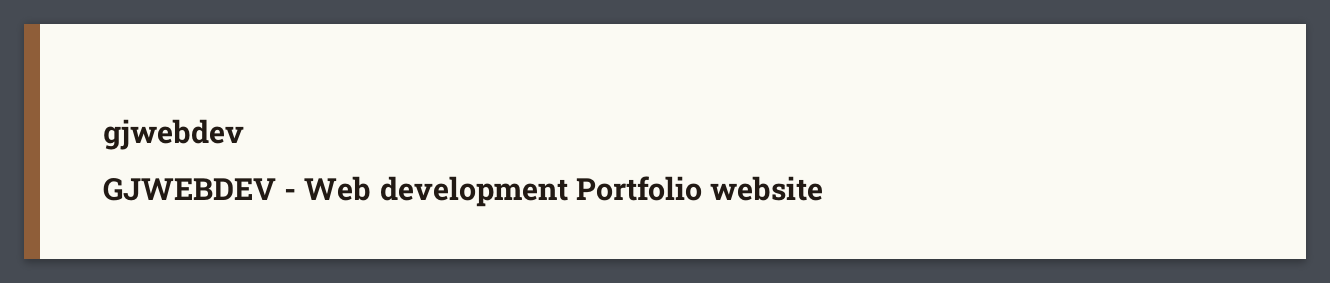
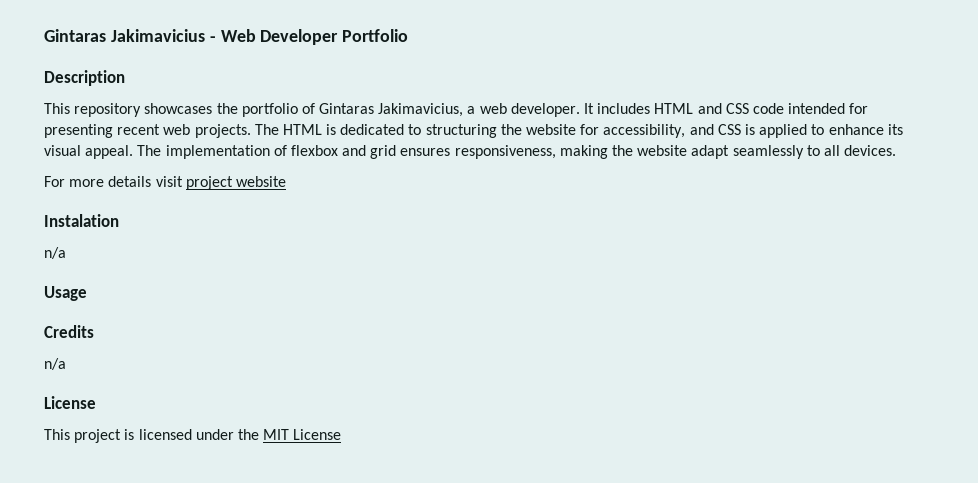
[103,119,244,150] [103,178,276,201] gjwebdev // GJWEBDEV -> [44,29,205,42] Gintaras Jakimavicius
[379,176,568,207] development -> [260,29,339,45] Developer
[710,176,824,201] website -> [44,70,125,86] [44,103,869,117] [44,124,903,138] [44,145,897,159] [44,176,286,190] [44,214,119,227] [44,247,66,259] [44,286,87,301] [44,325,94,338] [44,358,66,370] [44,396,96,409] [44,429,342,443] // Description // This repository showcases the portfolio of Gintaras Jakimavicius, a web developer. It includes HTML and CSS code intended for presenting recent web projects. The HTML is dedicated to structuring the website for accessibility, and CSS is applied to enhance its visual appeal. The implementation of flexbox and grid ensures responsiveness, making the website adapt seamlessly to all devices. // For more details visit project website // Instalation // n/a // Usage // Credits // n/a // License // This project is licensed under the MIT License

